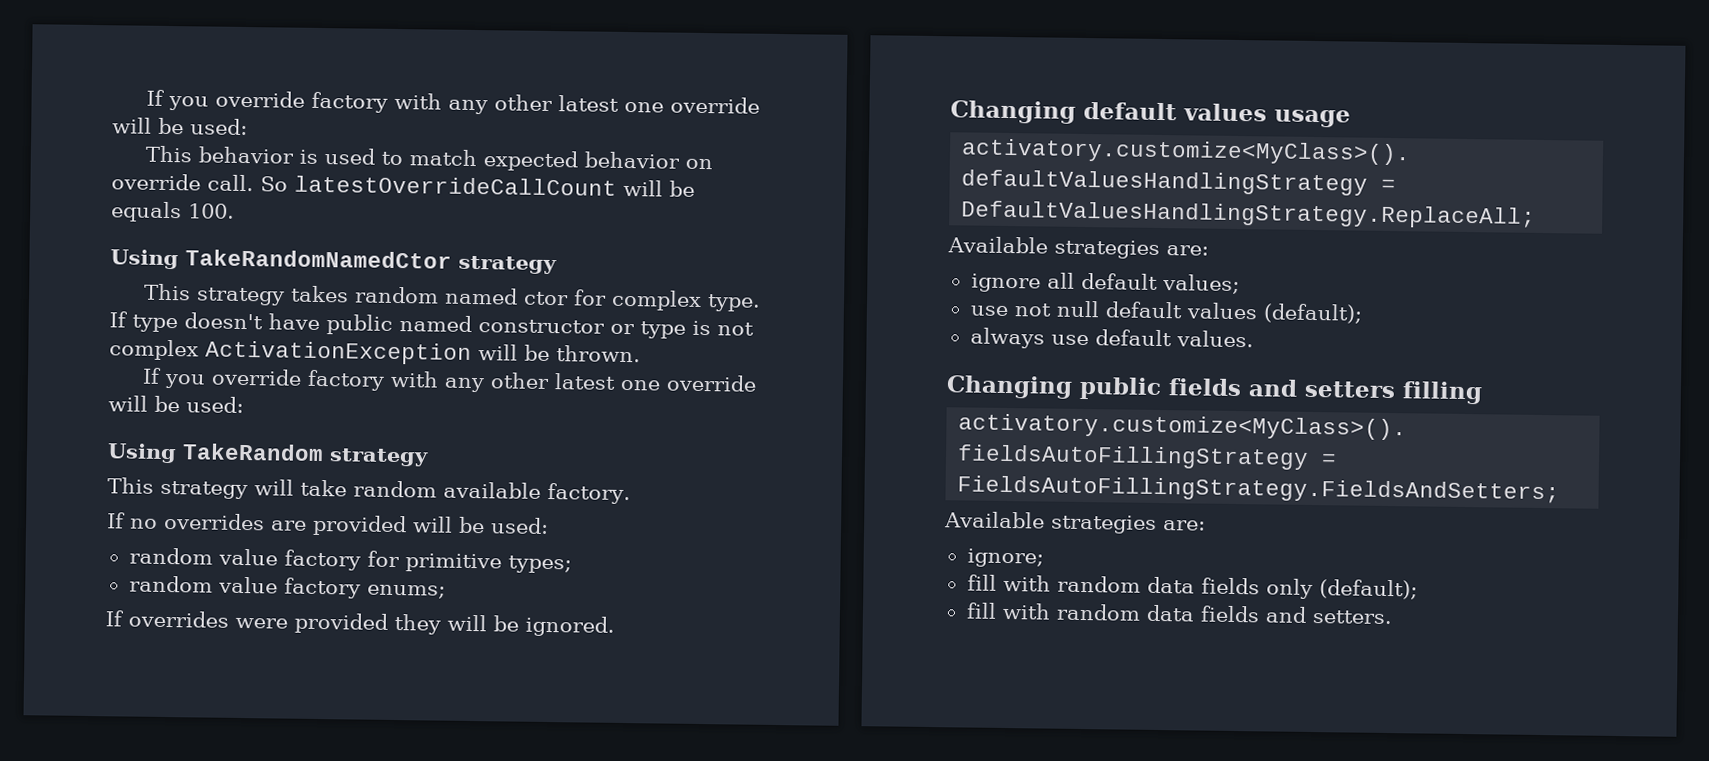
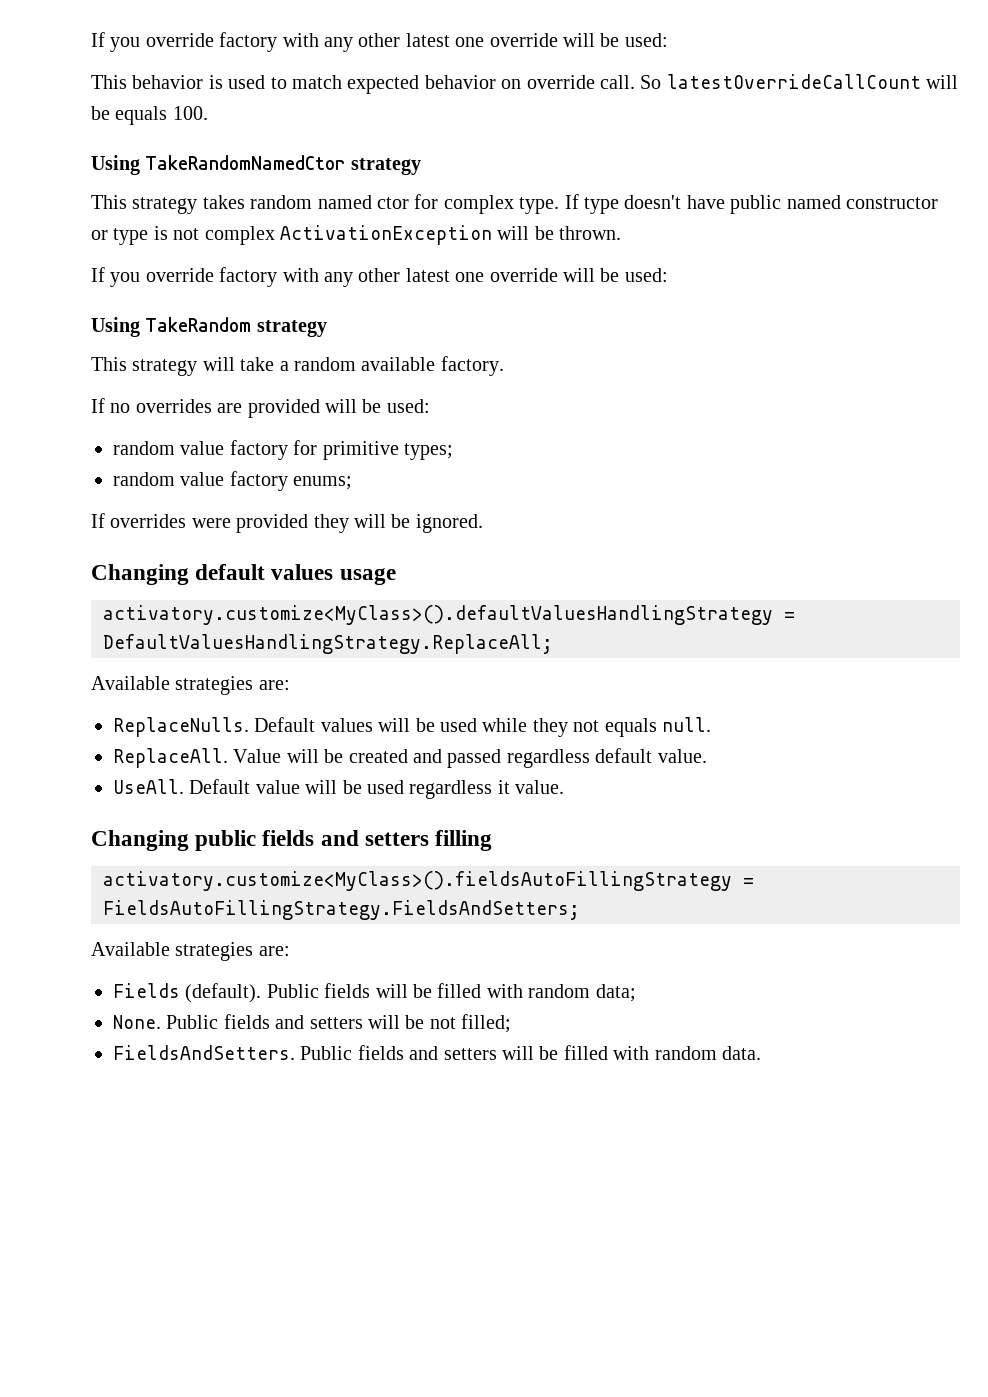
(347, 488) none -> [279,361,289,371] a
[970,272,1240,295] [969,300,1363,324] [969,327,1254,349] ignore all default values; // use not null default values (default); // always use default values. -> [113,717,711,737] [113,748,707,768] [113,779,565,799] ReplaceNulls. Default values will be used while they not equals null. // ReplaceAll. Value will be created and passed regardless default value. // UseAll. Default value will be used regardless it value.
[966,548,1044,568] [966,574,1418,600] [965,602,1393,625] ignore; // fill with random data fields only (default); // fill with random data fields and setters. -> [113,983,636,1003] [113,1014,512,1033] [113,1045,761,1060] Fields (default). Public fields will be filled with random data; // None. Public fields and setters will be not filled; // FieldsAndSetters. Public fields and setters will be filled with random data.

